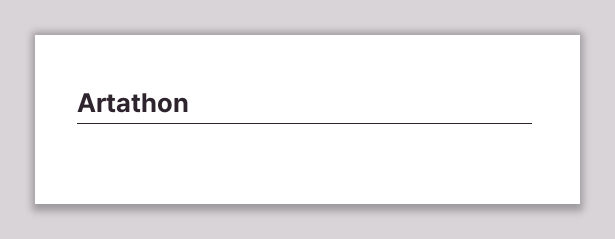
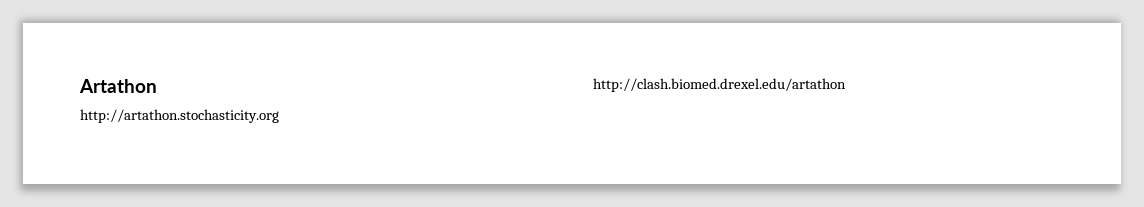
(189, 103) none -> [80,109,279,123] [593,78,846,92] // http://artathon.stochasticity.org // http://clash.biomed.drexel.edu/artathon

